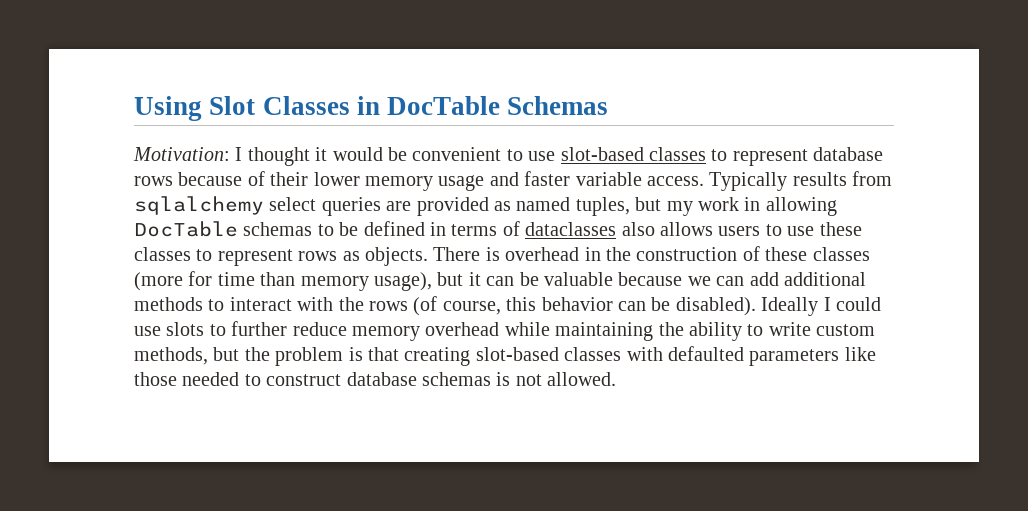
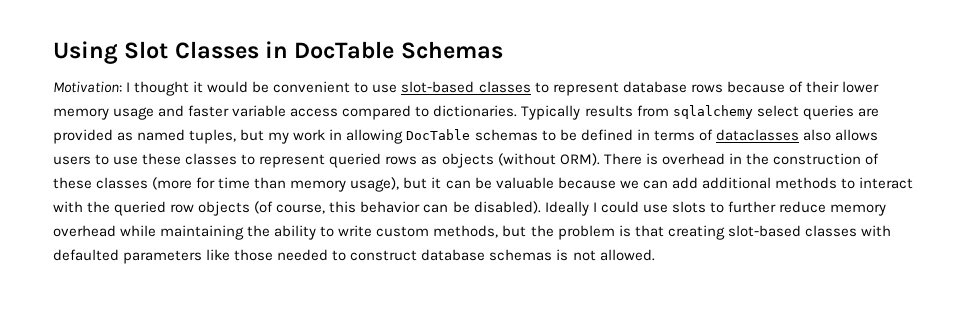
[646,176,704,186] access. -> [290,105,518,120] access compared to dictionaries.
(293, 257) none -> [329,153,382,168] queried
[365,247,428,266] objects. -> [441,153,600,168] objects (without ORM).
[369,301,408,311] rows -> [114,201,251,216] queried row objects

